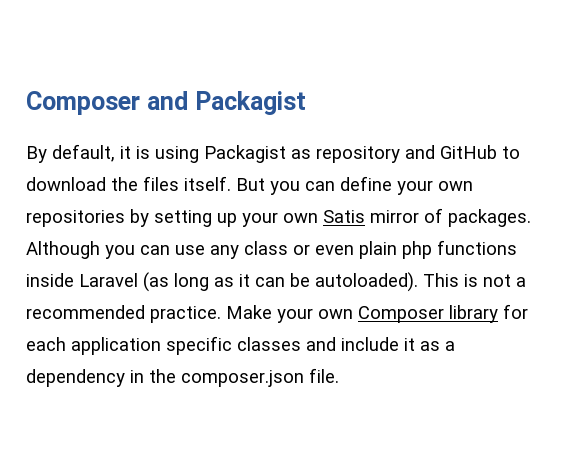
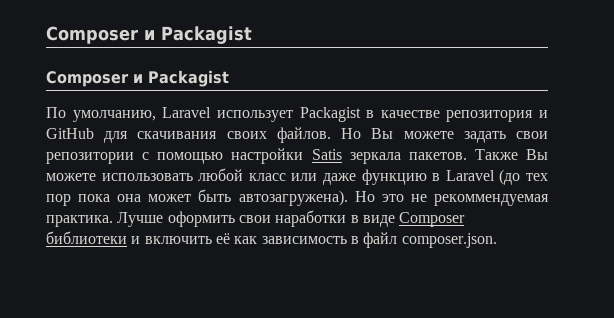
[26,91,306,115] [26,144,520,163] [26,176,473,195] [26,208,531,227] [26,240,517,259] [26,272,526,292] [26,304,528,323] [26,336,455,355] [26,368,339,387] Composer and Packagist // By default, it is using Packagist as repository and GitHub to download the files itself. But you can define your own repositories by setting up your own Satis mirror of packages. Although you can use any class or even plain php functions inside Laravel (as long as it can be autoloaded). This is not a recommended practice. Make your own Composer library for each application specific classes and include it as a dependency in the composer.json file. -> [46,26,252,44] [46,70,229,87] [46,107,548,122] [46,127,548,143] [46,148,548,164] [46,168,549,185] [46,189,549,206] [46,210,466,227] [46,231,497,248] Composer и Packagist // Composer и Packagist // По умолчанию, Laravel использует Packagist в качестве репозитория и GitHub для скачивания своих файлов. Но Вы можете задать свои репозитории с помощью настройки Satis зеркала пакетов. Также Вы можете использовать любой класс или даже функцию в Laravel (до тех пор пока она может быть автозагружена). Но это не рекоммендуемая практика. Лучше оформить свои наработки в виде Composer библиотеки и включить её как зависимость в файл composer.json.

